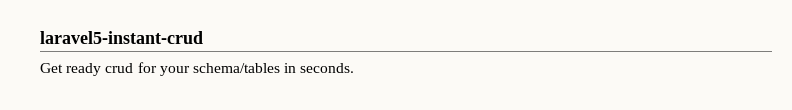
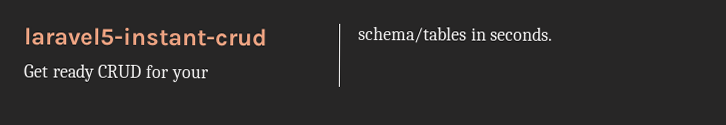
[105,63,134,73] crud -> [97,64,142,78] CRUD

